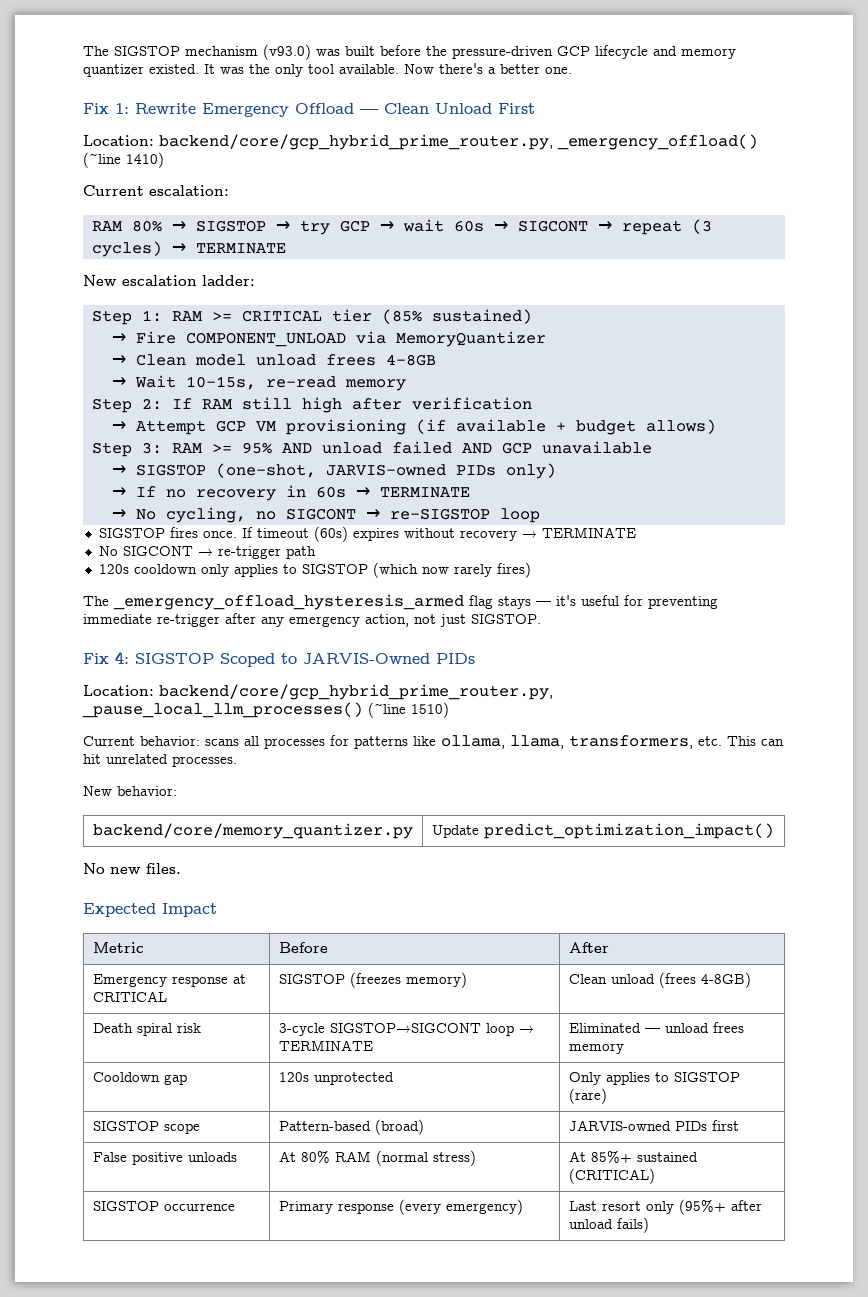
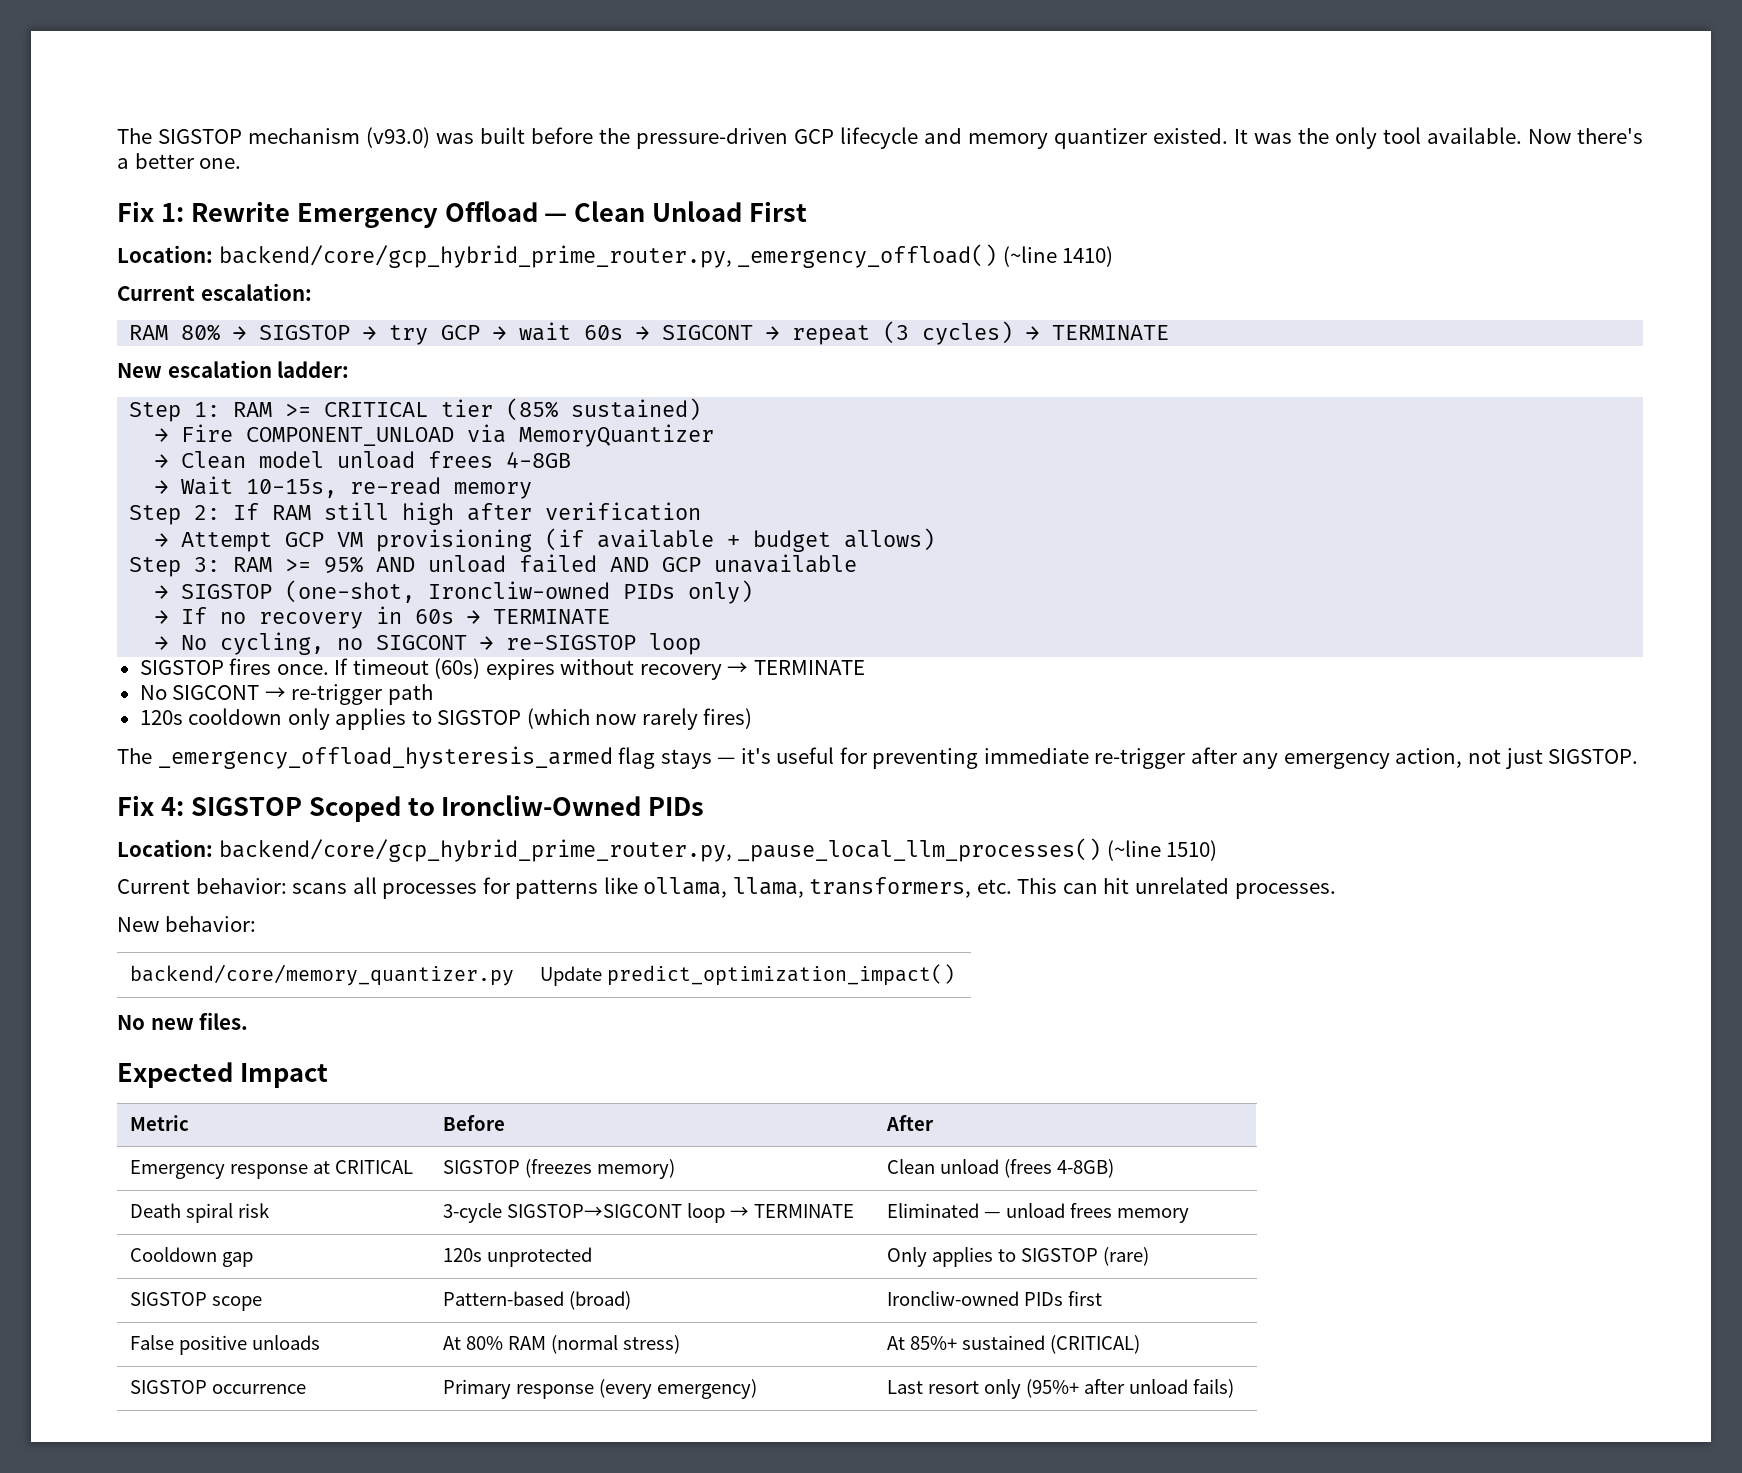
[325,464,446,476] JARVIS-owned -> [428,581,611,599] Ironcliw-owned
[303,653,430,664] JARVIS-Owned -> [441,795,642,816] Ironcliw-Owned
[568,1120,671,1131] JARVIS-owned -> [886,1291,1019,1306] Ironcliw-owned

